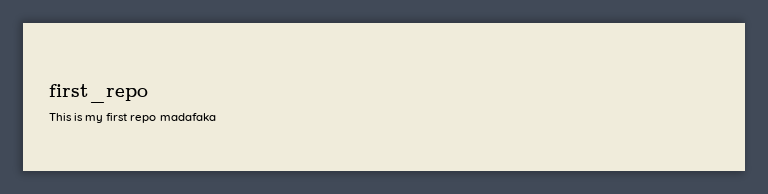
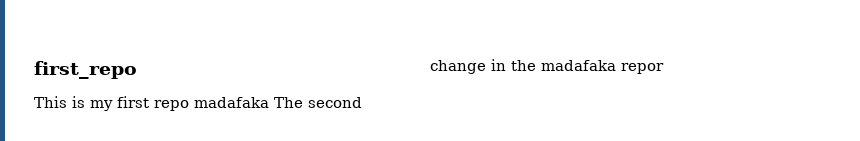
(216, 117) none -> [274,97,362,108] [430,59,664,74] The second change in the madafaka repor

